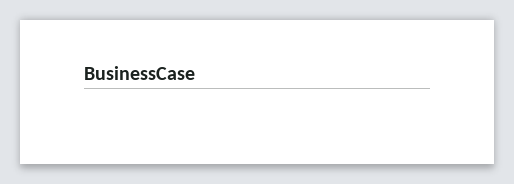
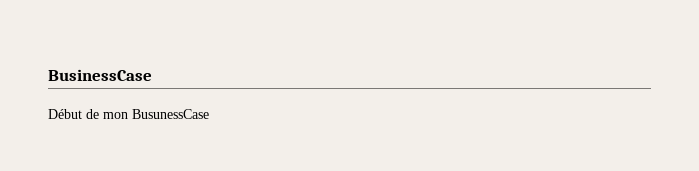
(195, 73) none -> [48,109,209,119] // Début de mon BusunessCase

